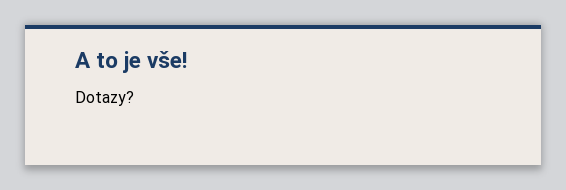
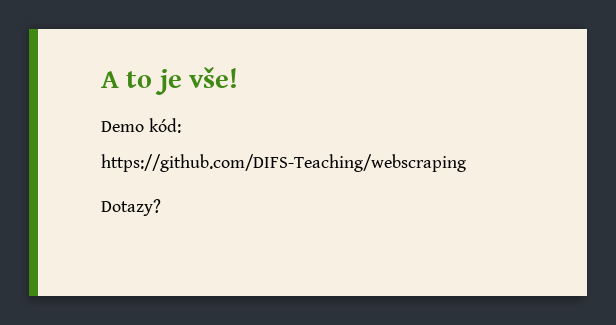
(188, 59) none -> [101,118,181,133] [101,154,466,172] // Demo kód: // https://github.com/DIFS-Teaching/webscraping

